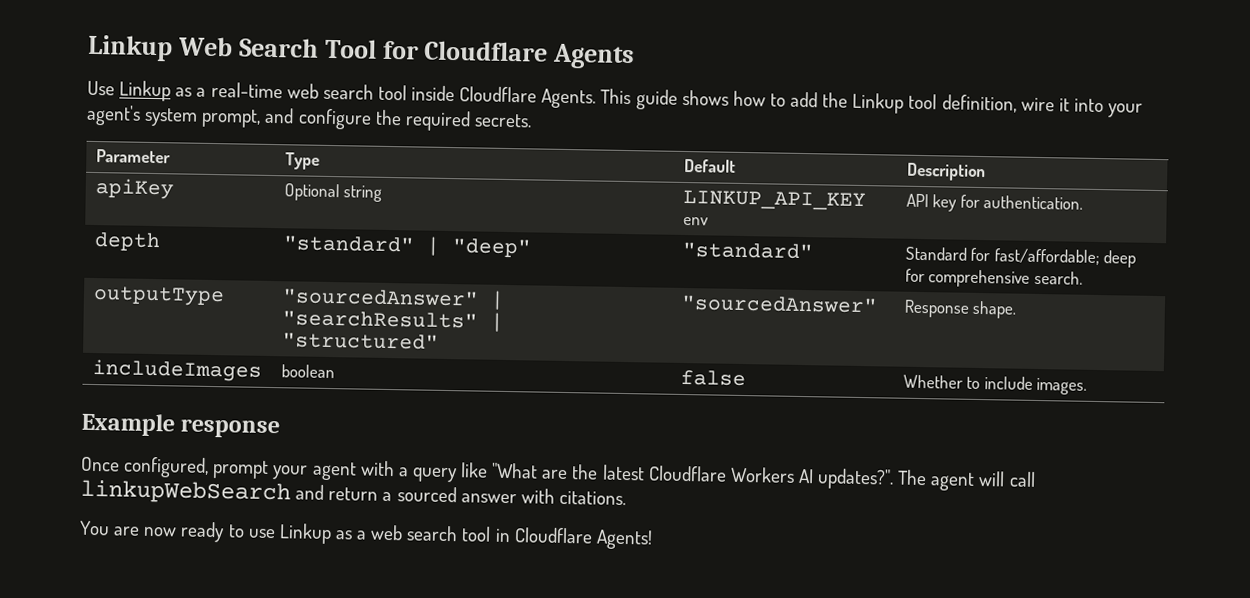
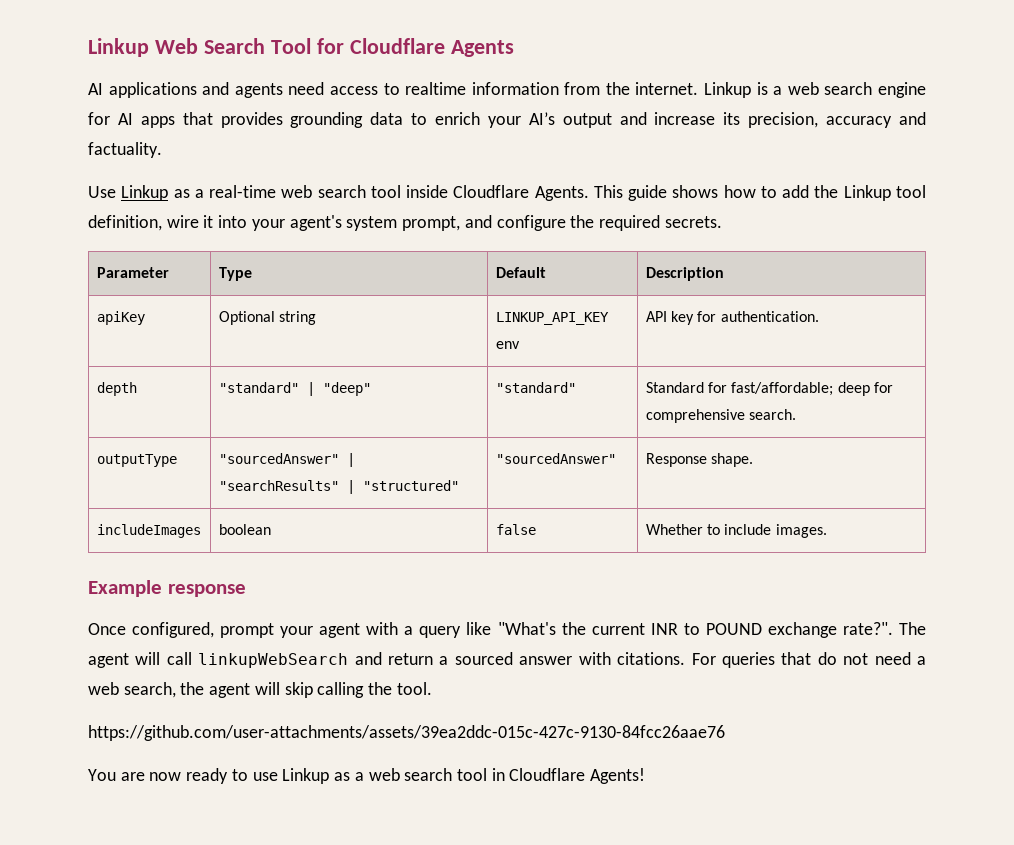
(636, 56) none -> [88,82,927,98] [88,112,926,128] [88,142,162,158] // AI applications and agents need access to realtime information from the internet. Linkup is a web search engine for AI apps that provides grounding data to enrich your AI’s output and increase its precision, accuracy and factuality.
[491,462,895,490] "What are the latest Cloudflare Workers AI updates?". -> [497,622,893,638] "What's the current INR to POUND exchange rate?".
(626, 498) none -> [691,652,926,668] [88,682,432,698] [88,725,725,741] For queries that do not need a web search, the agent will skip calling the tool. // https://github.com/user-attachments/assets/39ea2ddc-015c-427c-9130-84fcc26aae76

